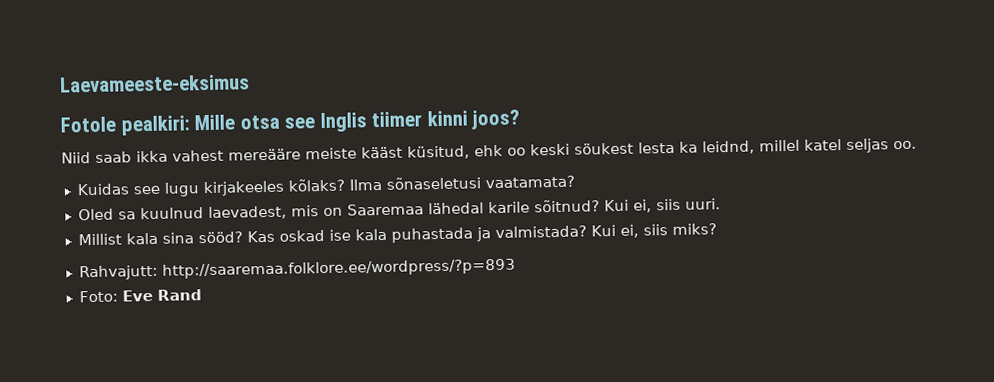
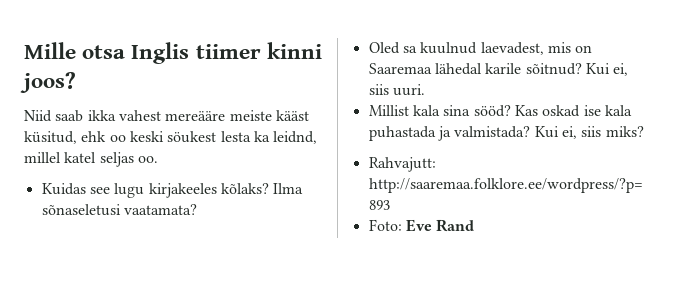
[59,74,250,93] [60,115,190,136] Laevameeste-eksimus // Fotole pealkiri: -> (24, 50) none
[284,117,316,129] see -> (126, 52) none

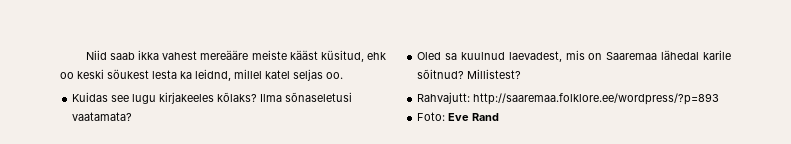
[24,42,322,64] [20,72,76,93] Mille otsa Inglis tiimer kinni joos? // -> (85, 55) none
[585,63,629,76] [368,84,425,96] [368,105,632,117] [368,126,644,141] Kui ei, siis uuri. // Millist kala sina sööd? Kas oskad ise kala puhastada ja valmistada? Kui ei, siis miks? -> [467,69,522,79] Millistest?

